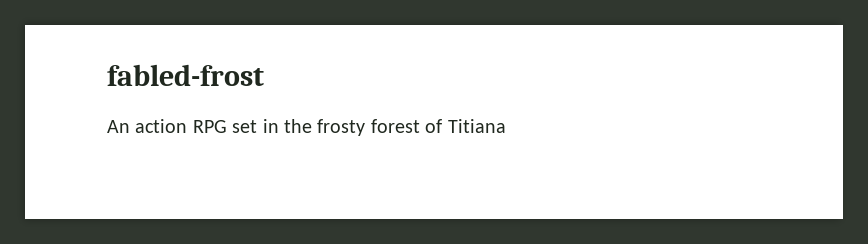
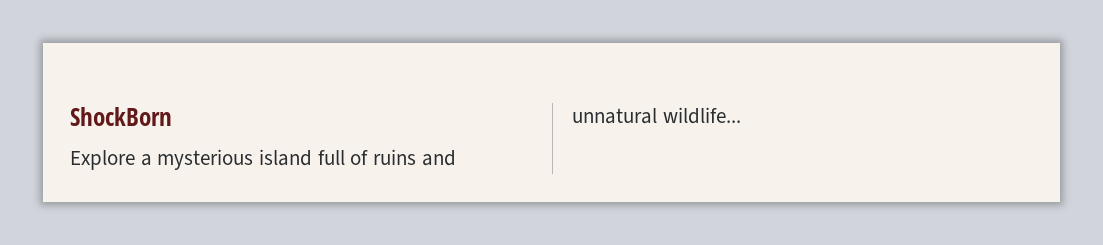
[107,64,264,86] [107,119,506,136] fabled-frost // An action RPG set in the frosty forest of Titiana -> [70,107,172,126] [70,149,456,170] [572,107,741,124] ShockBorn // Explore a mysterious island full of ruins and unnatural wildlife...

